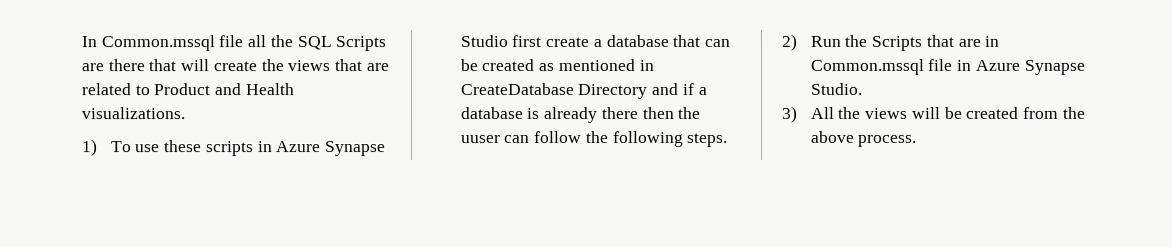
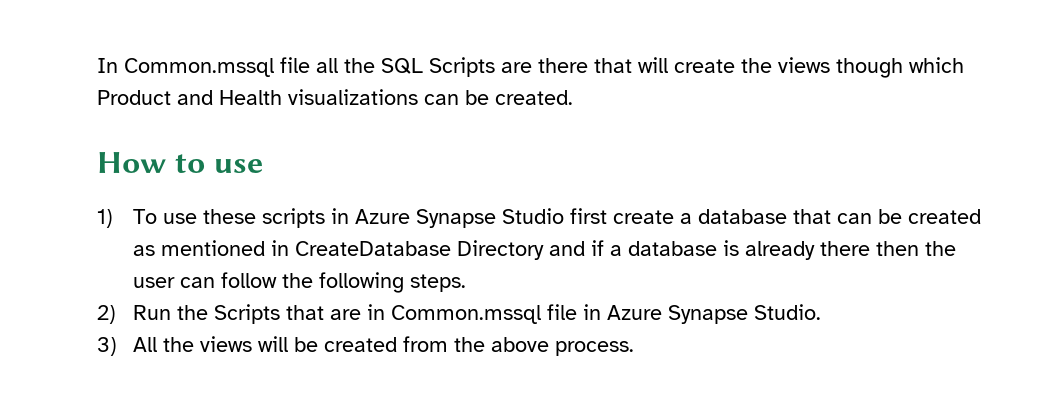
[334,59,389,72] [81,83,294,96] [81,107,185,120] that are related to Product and Health visualizations. -> [836,57,964,78] [97,89,573,105] [97,152,264,173] though which Product and Health visualizations can be created. // How to use
[460,135,501,144] uuser -> [133,277,176,288] user

